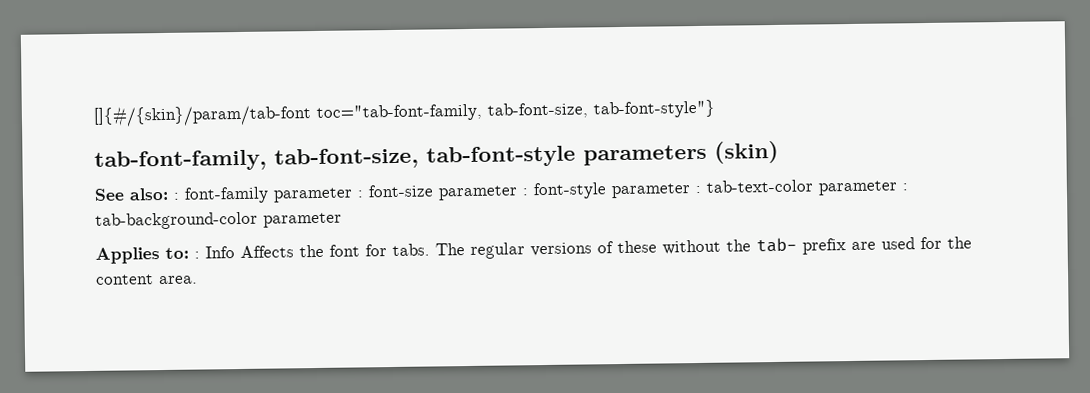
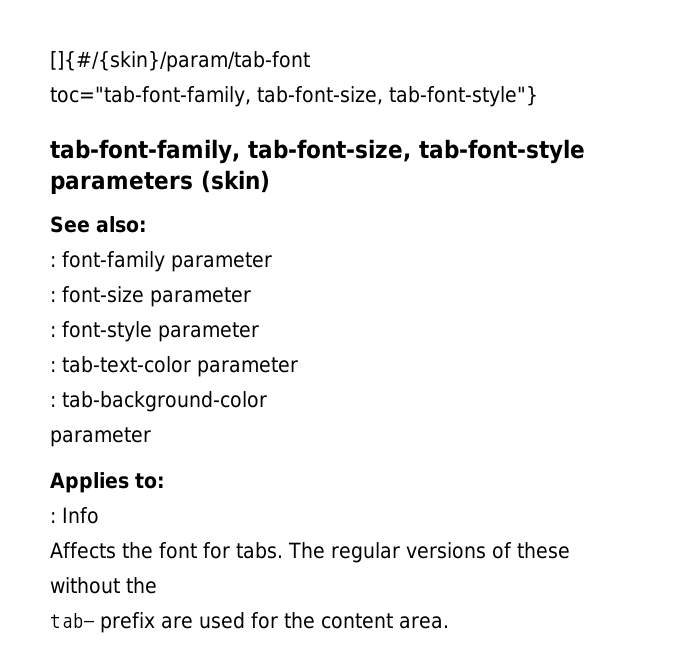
(312, 115) none -> (310, 61) //
(169, 194) none -> (147, 224) //
(353, 195) none -> (272, 262) //
(518, 193) none -> (251, 297) //
(691, 191) none -> (259, 332) //
(898, 188) none -> (298, 367) //
(258, 220) none -> (267, 401) //
(189, 253) none -> (165, 481) //
(235, 252) none -> (99, 515) //
(751, 245) none -> (157, 585) //

